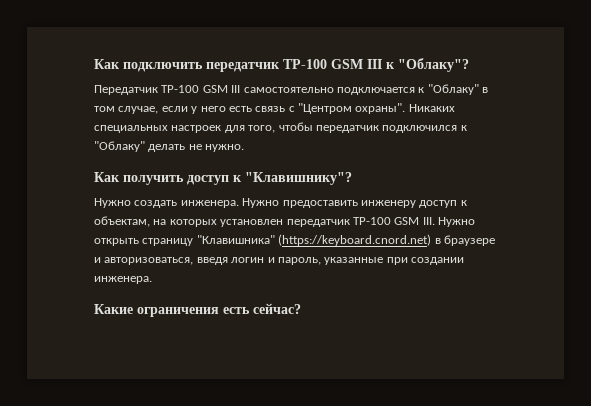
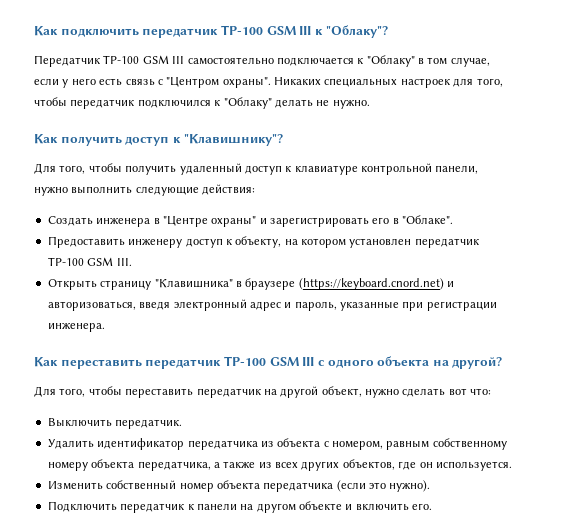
[94,198,467,208] [94,216,217,227] Нужно создать инженера. Нужно предоставить инженеру доступ к объектам, на которых -> [34,163,479,175] [34,184,256,196] [47,215,454,227] [47,236,346,248] Для того, чтобы получить удаленный доступ к клавиатуре контрольной панели, нужно выполнить следующие действия: // Создать инженера в "Центре охраны" и зарегистрировать его в "Облаке". // Предоставить инженеру доступ к объекту, на котором
[438,217,475,227] [94,238,139,246] Нужно открыть -> [47,279,97,290] // Открыть
[278,234,432,246] (https://keyboard.cnord.net) -> (233, 283) none
(495, 240) none -> [298,278,444,290] (https://keyboard.cnord.net)
[231,257,265,263] логин -> [173,299,281,311] электронный адрес
[411,257,464,265] создании -> [426,301,497,311] регистрации
[94,303,301,317] Какие ограничения есть сейчас? -> [34,356,503,369] [34,386,492,398] [47,418,183,429] [47,438,507,450] [47,459,512,471] [47,480,431,492] [47,501,433,513] Как переставить передатчик ТР-100 GSM III с одного объекта на другой? // Для того, чтобы переставить передатчик на другой объект, нужно сделать вот что: // Выключить передатчик. // Удалить идентификатор передатчика из объекта с номером, равным собственному номеру объекта передатчика, а также из всех других объектов, где он используется. // Изменить собственный номер объекта передатчика (если это нужно). // Подключить передатчик к панели на другом объекте и включить его.

